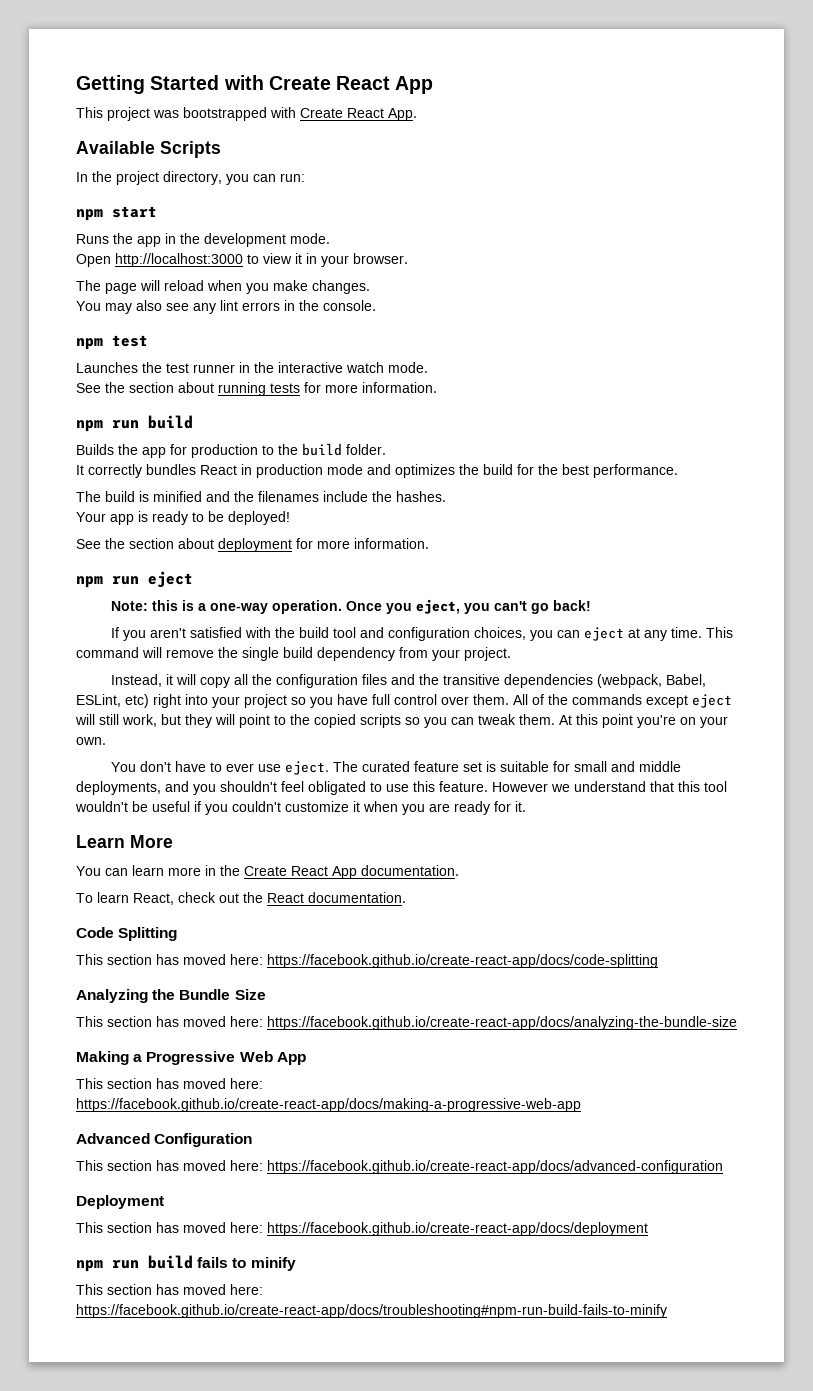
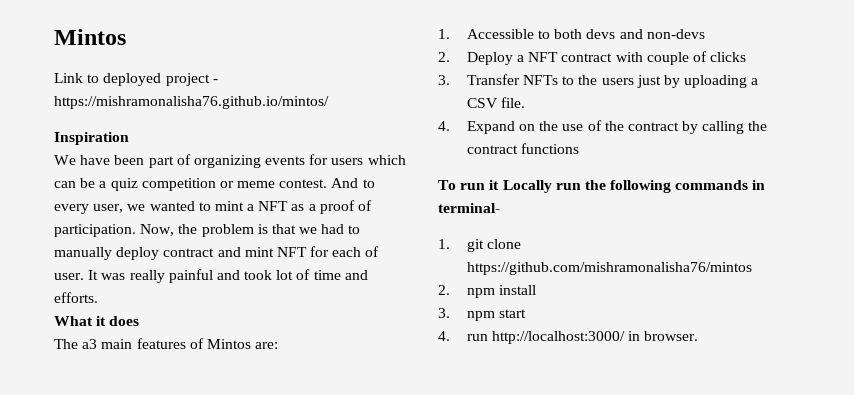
[76,75,434,94] [76,107,417,121] [76,141,221,158] [76,171,305,185] [76,206,157,221] [76,233,330,247] [76,253,408,267] [76,280,370,294] [76,300,376,314] [76,335,148,350] [76,362,428,373] [76,382,437,396] [76,415,193,432] [76,443,386,458] [76,464,678,478] [76,491,446,502] [76,511,290,525] [76,538,429,552] [76,571,193,588] [111,599,592,614] [111,627,734,641] [76,647,511,661] [111,674,707,688] [76,694,732,708] [75,714,728,728] [76,737,106,745] [111,761,682,775] [76,781,727,795] [75,801,526,815] [76,835,173,848] [76,865,459,879] [76,892,406,905] [76,927,178,941] [76,954,658,968] [76,989,266,1003] [76,1016,737,1030] [76,1051,306,1065] [76,1078,263,1089] [76,1098,581,1112] [76,1133,253,1147] [76,1160,723,1174] [76,1195,164,1209] [76,1222,648,1236] [76,1255,296,1272] [76,1284,263,1295] [76,1304,667,1318] Getting Started with Create React App // This project was bootstrapped with Create React App. // Available Scripts // In the project directory, you can run: // npm start // Runs the app in the development mode. // Open http://localhost:3000 to view it in your browser. // The page will reload when you make changes. // You may also see any lint errors in the console. // npm test // Launches the test runner in the interactive watch mode. // See the section about running tests for more information. // npm run build // Builds the app for production to the build folder. // It correctly bundles React in production mode and optimizes the build for the best performance. // The build is minified and the filenames include the hashes. // Your app is ready to be deployed! // See the section about deployment for more information. // npm run eject // Note: this is a one-way operation. Once you eject, you can't go back! // If you aren't satisfied with the build tool and configuration choices, you can eject at any time. This command will remove the single build dependency from your project. // Instead, it will copy all the configuration files and the transitive dependencies (webpack, Babel, ESLint, etc) right into your project so you have full control over them. All of the commands except eject will still work, but they will point to the copied scripts so you can tweak them. At this point you're on your own. // You don't have to ever use eject. The curated feature set is suitable for small and middle deployments, and you shouldn't feel obligated to use this feature. However we understand that this tool wouldn't be useful if you couldn't customize it when you are ready for it. // Learn More // You can learn more in the Create React App documentation. // To learn React, check out the React documentation. // Code Splitting // This section has moved here: https://facebook.github.io/create-react-app/docs/code-splitting // Analyzing the Bundle Size // This section has moved here: https://facebook.github.io/create-react-app/docs/analyzing-the-bundle-size // Making a Progressive Web App // This section has moved here: https://facebook.github.io/create-react-app/docs/making-a-progressive-web-app // Advanced Configuration // This section has moved here: https://facebook.github.io/create-react-app/docs/advanced-configuration // Deployment // This section has moved here: https://facebook.github.io/create-react-app/docs/deployment // npm run build fails to minify // This section has moved here: https://facebook.github.io/create-react-app/docs/troubleshooting#npm-run-build-fails-to-minify -> [54,29,126,45] [54,73,218,86] [54,96,329,109] [54,132,129,145] [54,154,406,168] [54,178,375,191] [54,200,373,214] [54,224,361,237] [54,246,380,260] [54,269,368,283] [54,292,98,303] [54,316,140,326] [54,338,279,349] [438,29,705,39] [438,51,747,65] [438,74,759,88] [466,97,526,108] [438,120,768,134] [466,143,580,154] [438,180,766,193] [438,203,500,213] [438,239,522,252] [466,262,752,275] [438,285,537,298] [438,308,527,321] [438,331,699,344] Mintos // Link to deployed project - https://mishramonalisha76.github.io/mintos/ // Inspiration // We have been part of organizing events for users which can be a quiz competition or meme contest. And to every user, we wanted to mint a NFT as a proof of participation. Now, the problem is that we had to manually deploy contract and mint NFT for each of user. It was really painful and took lot of time and efforts. // What it does // The a3 main features of Mintos are: // 1. Accessible to both devs and non-devs // 2. Deploy a NFT contract with couple of clicks // 3. Transfer NFTs to the users just by uploading a CSV file. // 4. Expand on the use of the contract by calling the contract functions // To run it Locally run the following commands in terminal- // 1. git clone https://github.com/mishramonalisha76/mintos // 2. npm install // 3. npm start // 4. run http://localhost:3000/ in browser.

